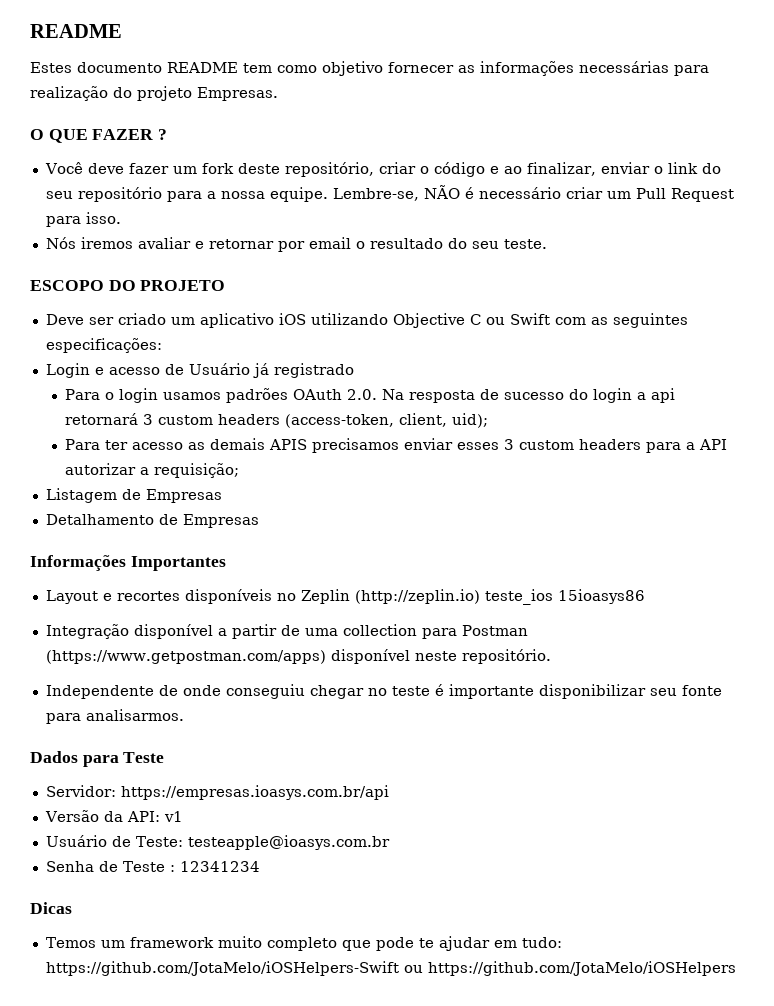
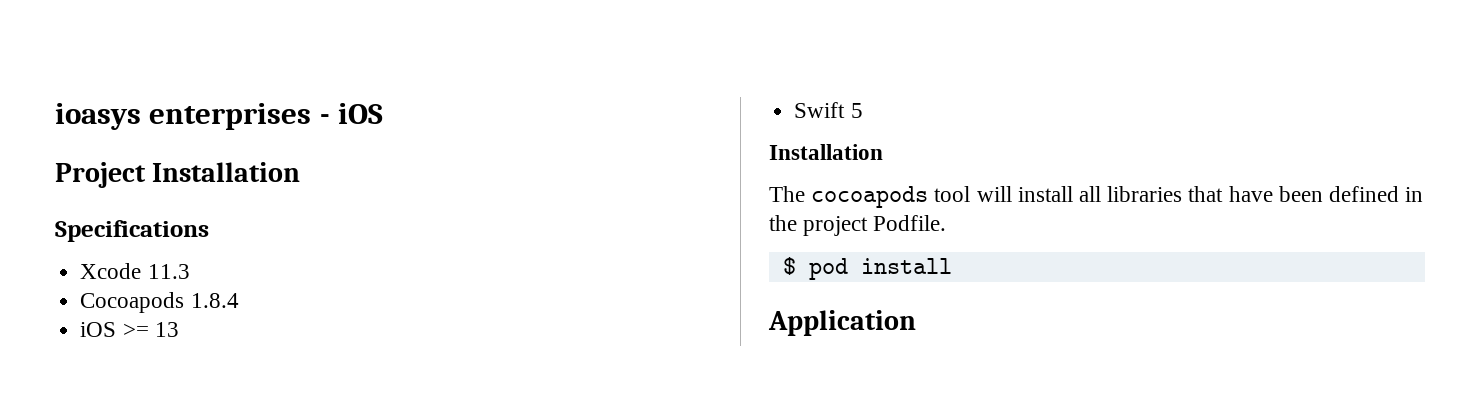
[30,24,122,38] [30,61,709,76] [30,86,278,101] [30,129,168,143] [44,162,721,177] [45,185,734,202] [45,212,121,227] [45,237,547,252] [30,280,226,291] [45,313,688,328] [45,338,162,353] [45,363,354,378] [65,388,676,403] [65,413,489,428] [65,438,728,453] [65,463,240,478] [45,488,222,503] [45,514,259,528] [30,555,226,571] [45,589,645,605] [45,624,528,639] [45,649,551,664] [45,684,722,699] [45,709,184,724] [30,751,165,767] [45,785,389,800] [44,810,183,822] [45,835,390,850] [45,861,260,872] [30,902,72,914] [45,936,562,951] [45,961,736,976] README // Estes documento README tem como objetivo fornecer as informações necessárias para realização do projeto Empresas. // O QUE FAZER ? // Você deve fazer um fork deste repositório, criar o código e ao finalizar, enviar o link do seu repositório para a nossa equipe. Lembre-se, NÃO é necessário criar um Pull Request para isso. // Nós iremos avaliar e retornar por email o resultado do seu teste. // ESCOPO DO PROJETO // Deve ser criado um aplicativo iOS utilizando Objective C ou Swift com as seguintes especificações: // Login e acesso de Usuário já registrado // Para o login usamos padrões OAuth 2.0. Na resposta de sucesso do login a api retornará 3 custom headers (access-token, client, uid); // Para ter acesso as demais APIS precisamos enviar esses 3 custom headers para a API autorizar a requisição; // Listagem de Empresas // Detalhamento de Empresas // Informações Importantes // Layout e recortes disponíveis no Zeplin (http://zeplin.io) teste_ios 15ioasys86 // Integração disponível a partir de uma collection para Postman (https://www.getpostman.com/apps) disponível neste repositório. // Independente de onde conseguiu chegar no teste é importante disponibilizar seu fonte para analisarmos. // Dados para Teste // Servidor: https://empresas.ioasys.com.br/api // Versão da API: v1 // Usuário de Teste: testeapple@ioasys.com.br // Senha de Teste : 12341234 // Dicas // Temos um framework muito completo que pode te ajudar em tudo: https://github.com/JotaMelo/iOSHelpers-Swift ou https://github.com/JotaMelo/iOSHelpers -> [55,103,384,130] [55,162,301,188] [55,220,209,242] [80,263,190,279] [80,292,239,313] [80,322,179,337] [794,102,863,118] [769,144,883,160] [769,186,1424,208] [769,215,947,236] [782,257,952,280] [768,310,916,336] ioasys enterprises - iOS // Project Installation // Specifications // Xcode 11.3 // Cocoapods 1.8.4 // iOS >= 13 // Swift 5 // Installation // The cocoapods tool will install all libraries that have been defined in the project Podfile. // $ pod install // Application

